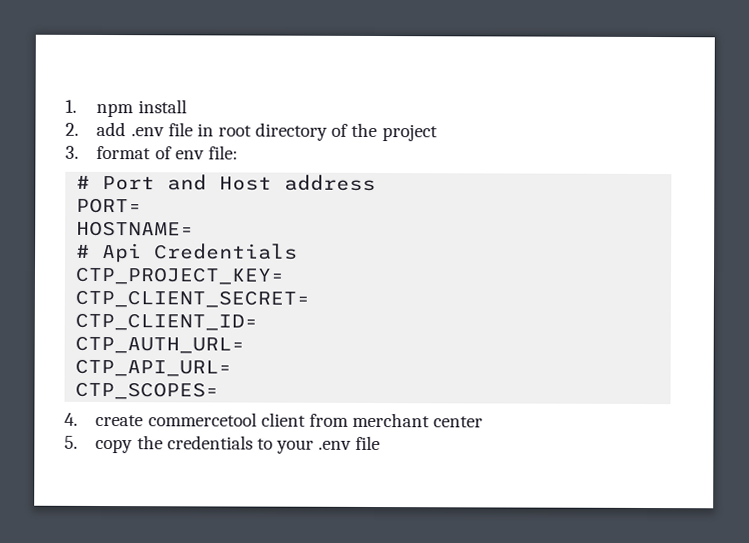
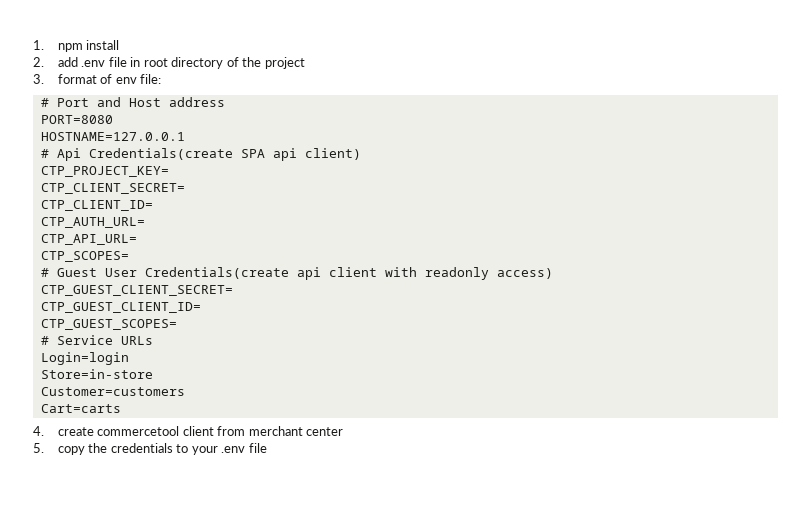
[76,197,143,214] [76,220,195,237] PORT= // HOSTNAME= -> [40,115,113,124] [40,132,185,141] PORT=8080 // HOSTNAME=127.0.0.1
[154,243,299,260] Credentials -> [88,148,361,161] Credentials(create SPA api client)
(220, 390) none -> [40,267,553,280] [40,285,233,296] [40,302,201,313] [40,319,177,330] [40,335,153,345] [40,352,129,365] [40,369,153,379] [40,387,185,396] [40,404,121,413] // # Guest User Credentials(create api client with readonly access) // CTP_GUEST_CLIENT_SECRET= // CTP_GUEST_CLIENT_ID= // CTP_GUEST_SCOPES= // # Service URLs // Login=login // Store=in-store // Customer=customers // Cart=carts

